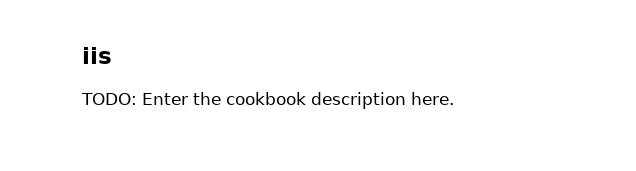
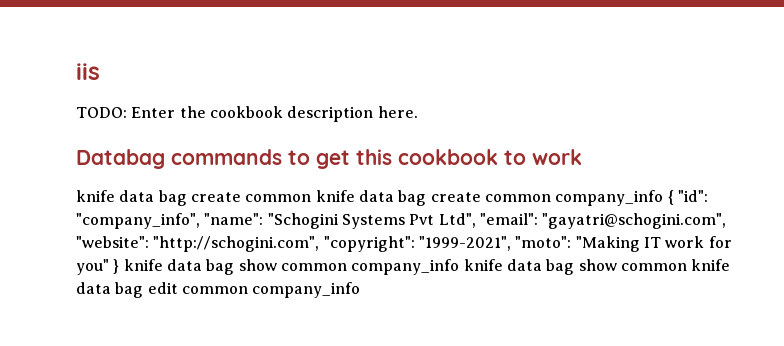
(454, 98) none -> [76,149,582,169] [76,190,708,206] [76,213,727,229] [76,236,732,252] [76,259,731,275] [76,282,361,298] // Databag commands to get this cookbook to work // knife data bag create common knife data bag create common company_info { "id": "company_info", "name": "Schogini Systems Pvt Ltd", "email": "gayatri@schogini.com", "website": "http://schogini.com", "copyright": "1999-2021", "moto": "Making IT work for you" } knife data bag show common company_info knife data bag show common knife data bag edit common company_info

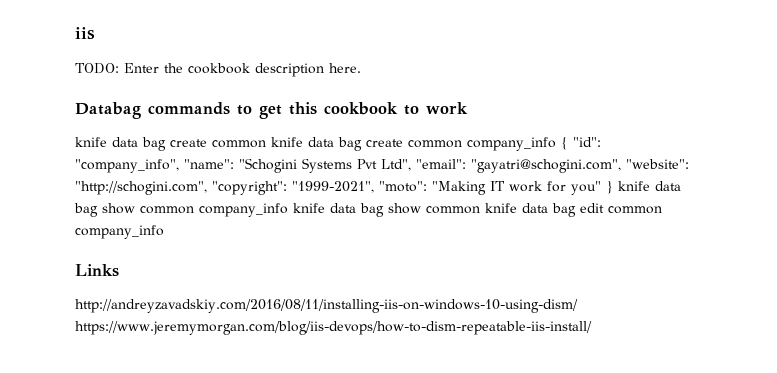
(361, 290) none -> [75,264,119,277] [75,299,578,313] [75,321,592,335] // Links // http://andreyzavadskiy.com/2016/08/11/installing-iis-on-windows-10-using-dism/ https://www.jeremymorgan.com/blog/iis-devops/how-to-dism-repeatable-iis-install/

